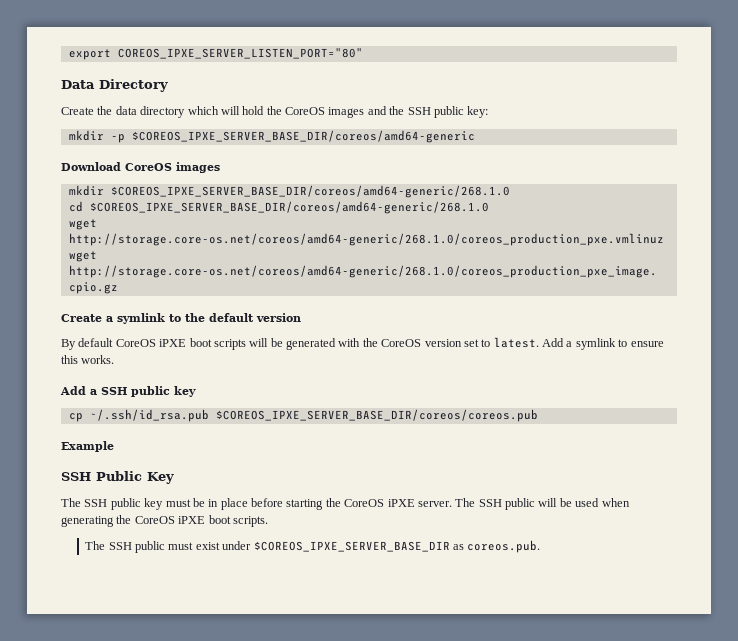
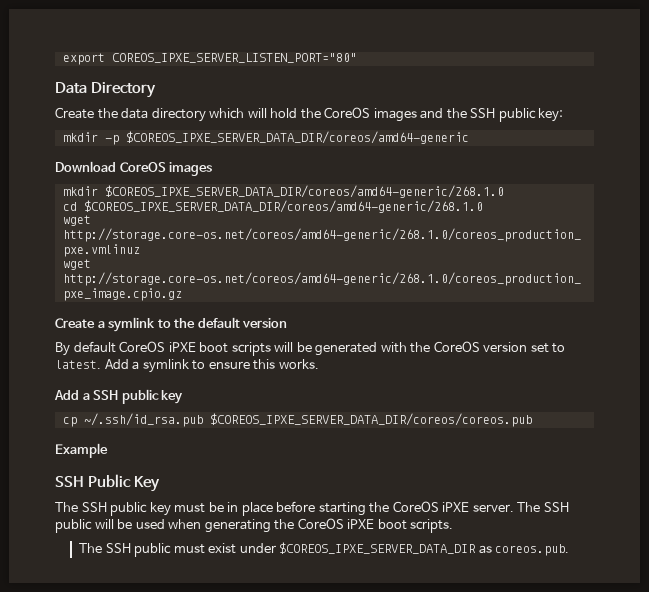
[131,130,475,143] $COREOS_IPXE_SERVER_BASE_DIR/coreos/amd64-generic -> [125,131,469,144] $COREOS_IPXE_SERVER_DATA_DIR/coreos/amd64-generic
[110,185,510,198] $COREOS_IPXE_SERVER_BASE_DIR/coreos/amd64-generic/268.1.0 -> [104,185,504,198] $COREOS_IPXE_SERVER_DATA_DIR/coreos/amd64-generic/268.1.0
[89,201,489,214] $COREOS_IPXE_SERVER_BASE_DIR/coreos/amd64-generic/268.1.0 -> [83,200,483,213] $COREOS_IPXE_SERVER_DATA_DIR/coreos/amd64-generic/268.1.0
[215,409,538,422] $COREOS_IPXE_SERVER_BASE_DIR/coreos/coreos.pub -> [209,413,532,427] $COREOS_IPXE_SERVER_DATA_DIR/coreos/coreos.pub
[253,541,450,552] $COREOS_IPXE_SERVER_BASE_DIR -> [279,542,477,554] $COREOS_IPXE_SERVER_DATA_DIR

